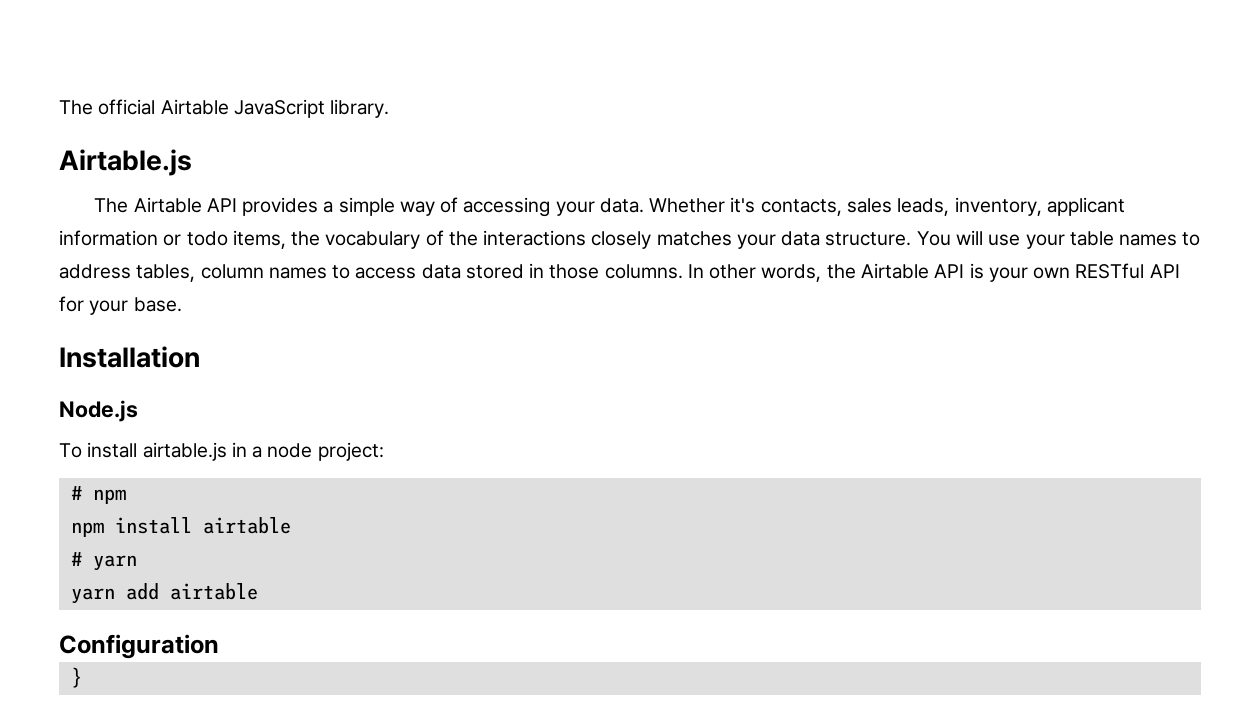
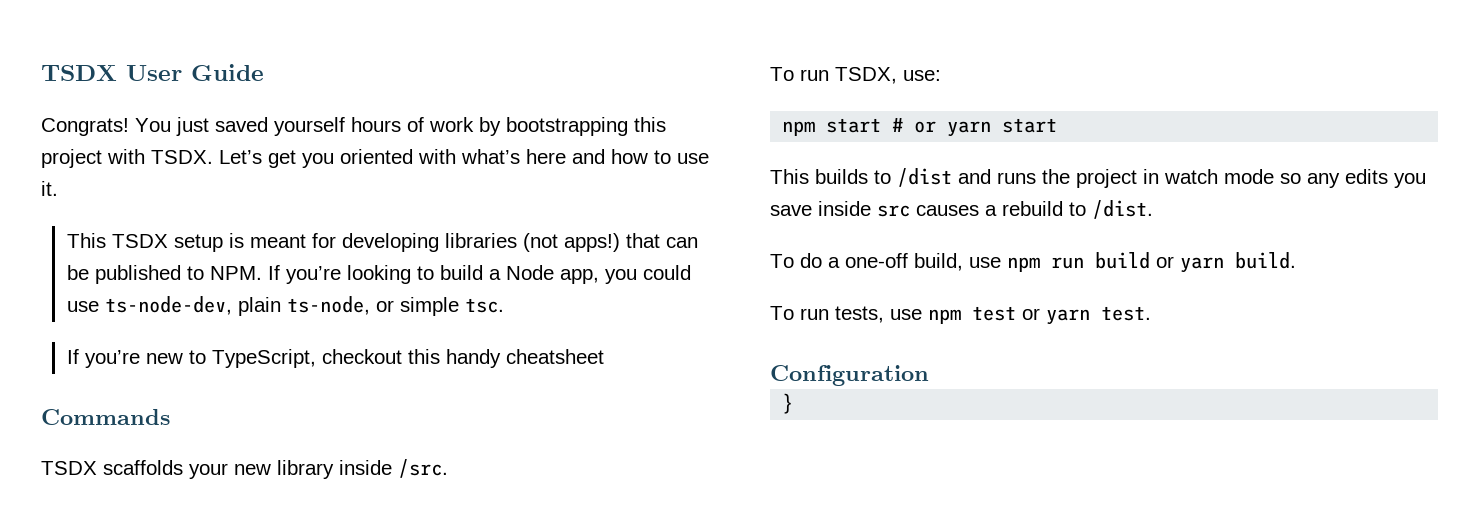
[59,99,390,118] [59,149,192,176] [94,197,1125,217] [59,230,1201,249] [59,263,1180,282] [59,296,182,315] [59,346,200,368] [59,400,138,422] [59,442,384,461] [70,486,126,504] [70,517,291,537] [70,552,137,571] [70,583,258,604] The official Airtable JavaScript library. // Airtable.js // The Airtable API provides a simple way of accessing your data. Whether it's contacts, sales leads, inventory, applicant information or todo items, the vocabulary of the interactions closely matches your data structure. You will use your table names to address tables, column names to access data stored in those columns. In other words, the Airtable API is your own RESTful API for your base. // Installation // Node.js // To install airtable.js in a node project: // # npm // npm install airtable // # yarn // yarn add airtable -> [41,64,264,81] [41,117,666,136] [41,149,709,168] [41,181,58,196] [66,233,698,252] [66,265,691,284] [66,296,504,316] [66,349,604,368] [41,409,170,425] [41,459,448,479] [770,67,941,84] [782,118,1058,137] [770,168,1426,188] [770,200,1153,219] [770,252,1296,273] [770,306,1151,325] TSDX User Guide // Congrats! You just saved yourself hours of work by bootstrapping this project with TSDX. Let’s get you oriented with what’s here and how to use it. // This TSDX setup is meant for developing libraries (not apps!) that can be published to NPM. If you’re looking to build a Node app, you could use ts-node-dev, plain ts-node, or simple tsc. // If you’re new to TypeScript, checkout this handy cheatsheet // Commands // TSDX scaffolds your new library inside /src. // To run TSDX, use: // npm start # or yarn start // This builds to /dist and runs the project in watch mode so any edits you save inside src causes a rebuild to /dist. // To do a one-off build, use npm run build or yarn build. // To run tests, use npm test or yarn test.

